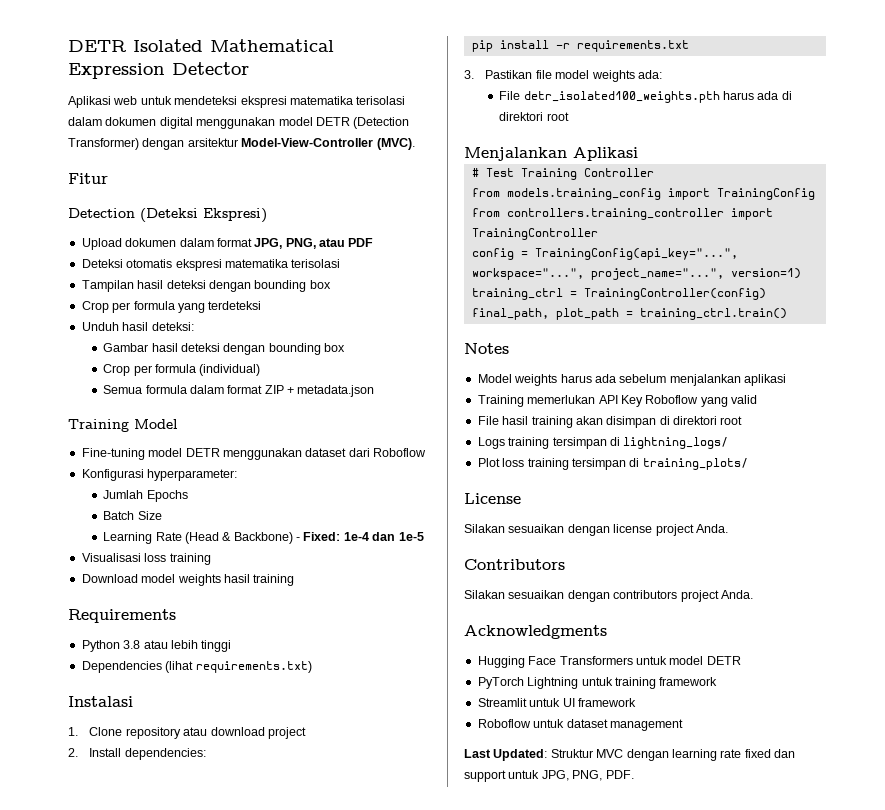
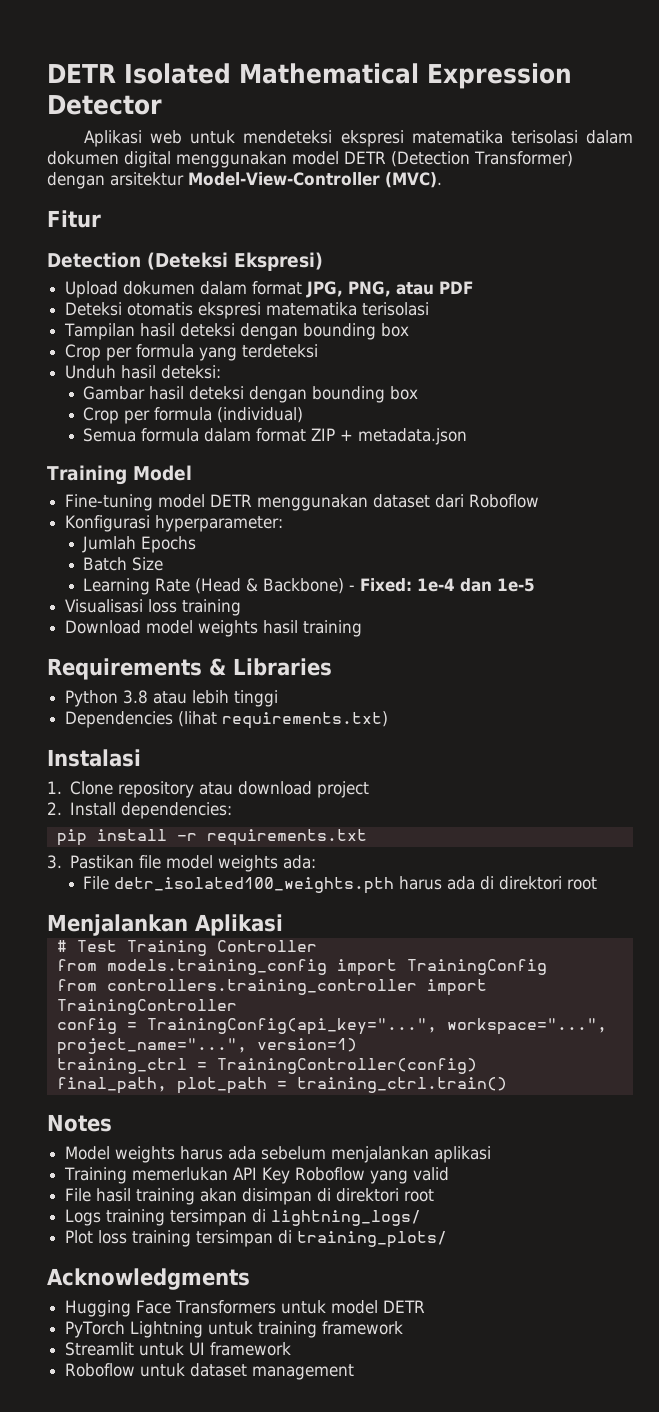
(176, 616) none -> [209,658,332,676] & Libraries
[464,493,521,504] [464,524,728,536] [464,559,565,570] [464,590,753,602] // License // Silakan sesuaikan dengan license project Anda. // Contributors // Silakan sesuaikan dengan contributors project Anda. -> (448, 1239) none
[464,749,795,761] [464,770,634,782] // Last Updated: Struktur MVC dengan learning rate fixed dan support untuk JPG, PNG, PDF. -> (355, 1372) none

